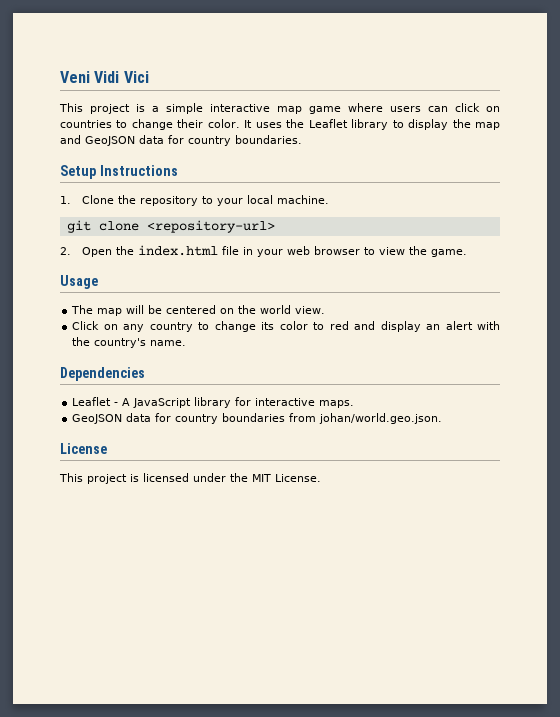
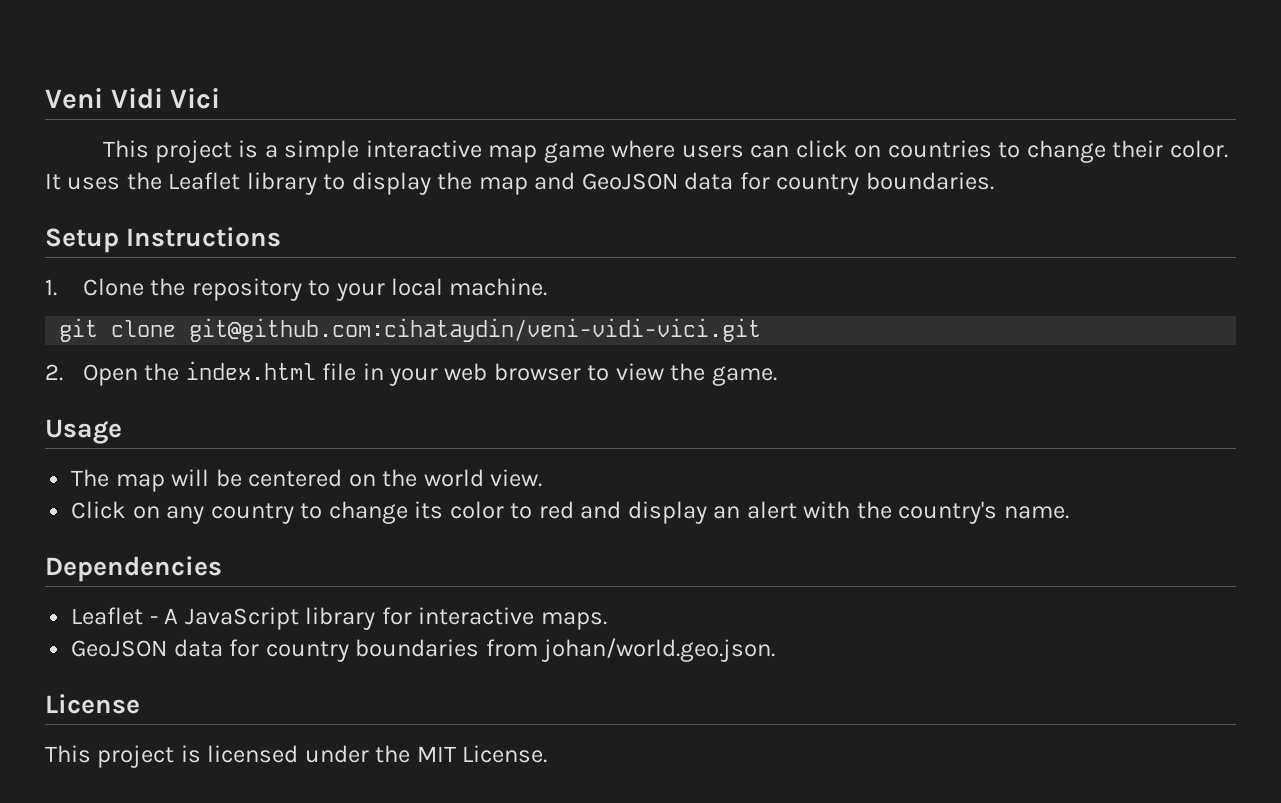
[146,220,275,233] <repository-url> -> [189,318,762,342] git@github.com:cihataydin/veni-vidi-vici.git

